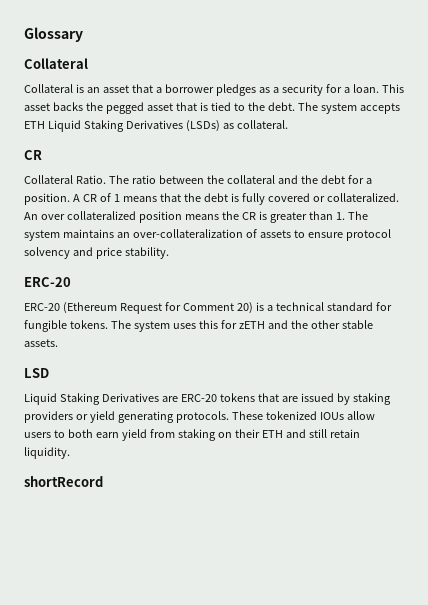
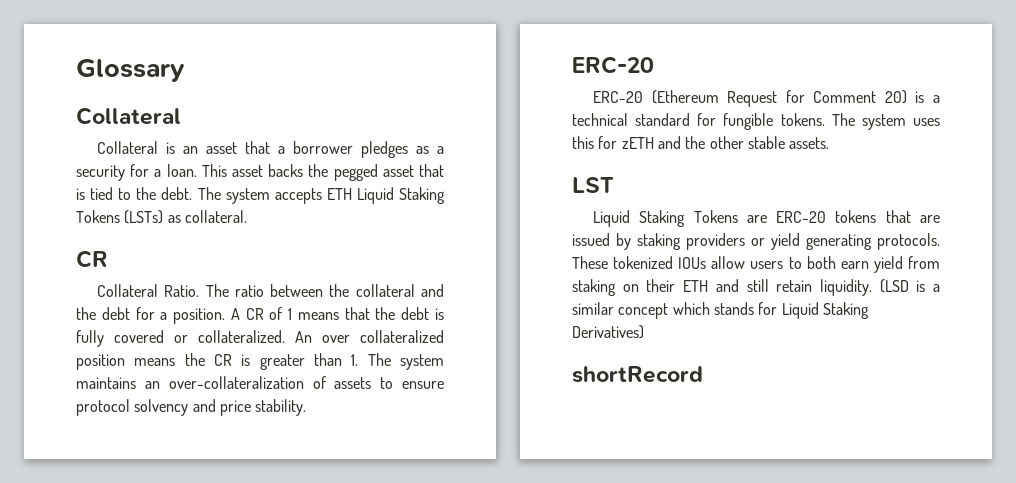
[125,120,220,132] Derivatives (LSDs) -> [76,210,164,224] Tokens (LSTs)
[24,368,49,378] [24,393,159,405] LSD // Liquid Staking Derivatives -> [572,177,614,193] [592,210,738,227] LST // Liquid Staking Tokens
(70, 453) none -> [879,279,940,293] [572,302,869,319] [572,325,644,339] (LSD is a similar concept which stands for Liquid Staking Derivatives)

